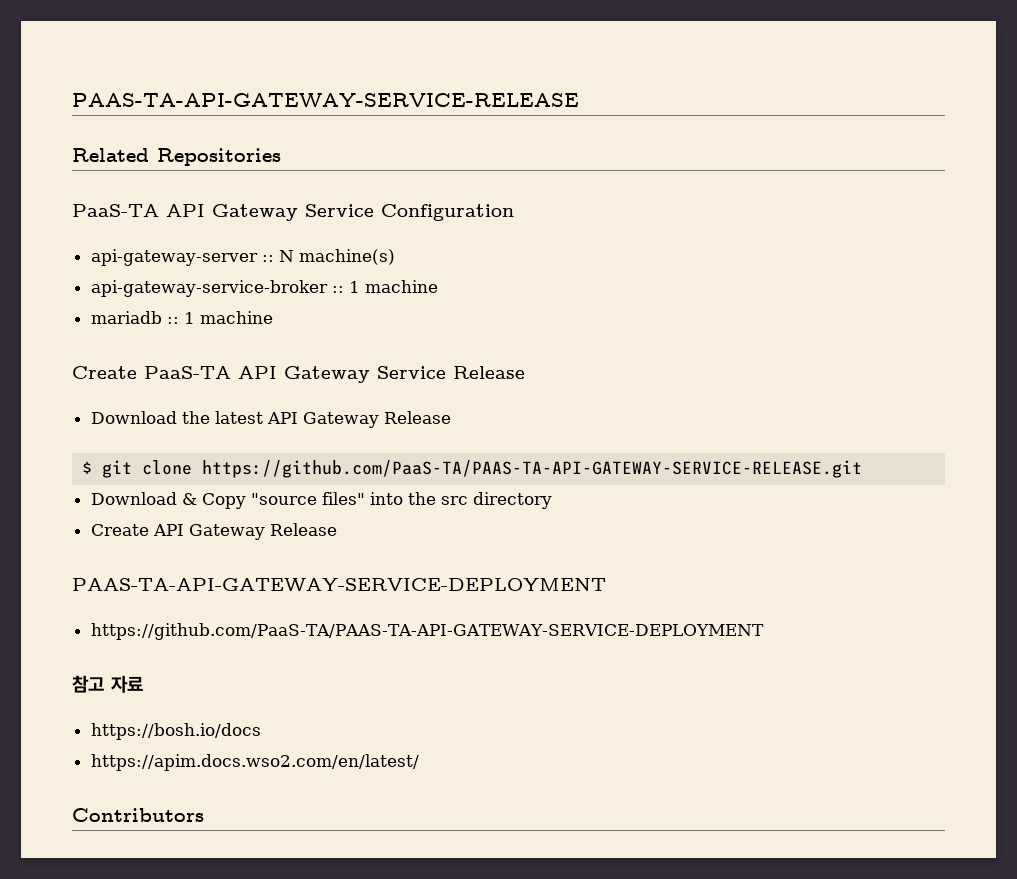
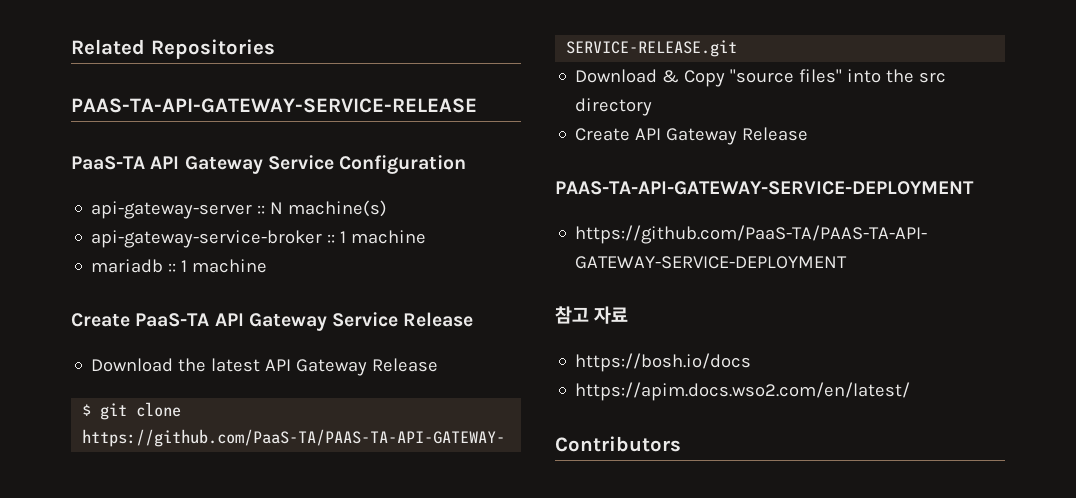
[72,93,579,107] PAAS-TA-API-GATEWAY-SERVICE-RELEASE // -> (71, 47) none
(281, 157) none -> [71,98,477,113] // PAAS-TA-API-GATEWAY-SERVICE-RELEASE

